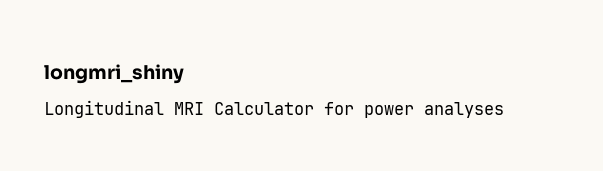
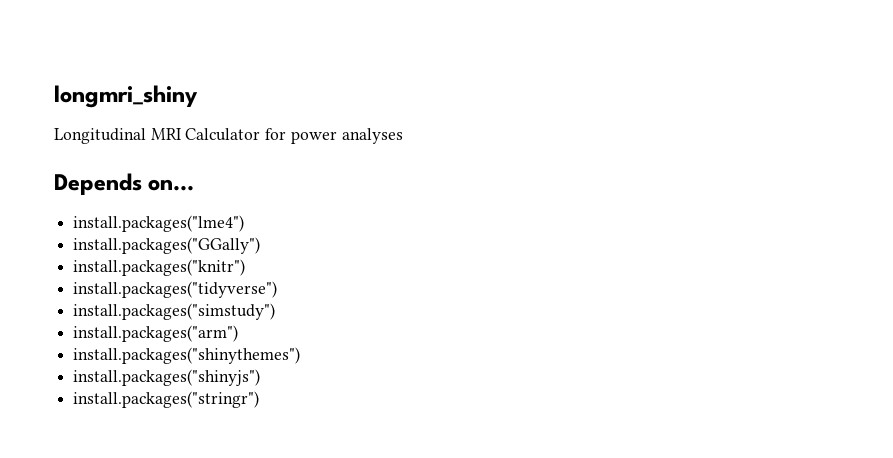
(504, 110) none -> [54,173,195,195] [73,215,245,232] [73,237,261,254] [73,259,246,276] [73,281,278,298] [73,303,276,320] [73,325,239,342] [73,347,301,364] [73,369,261,386] [73,391,260,408] // Depends on... // install.packages("lme4") // install.packages("GGally") // install.packages("knitr") // install.packages("tidyverse") // install.packages("simstudy") // install.packages("arm") // install.packages("shinythemes") // install.packages("shinyjs") // install.packages("stringr")

